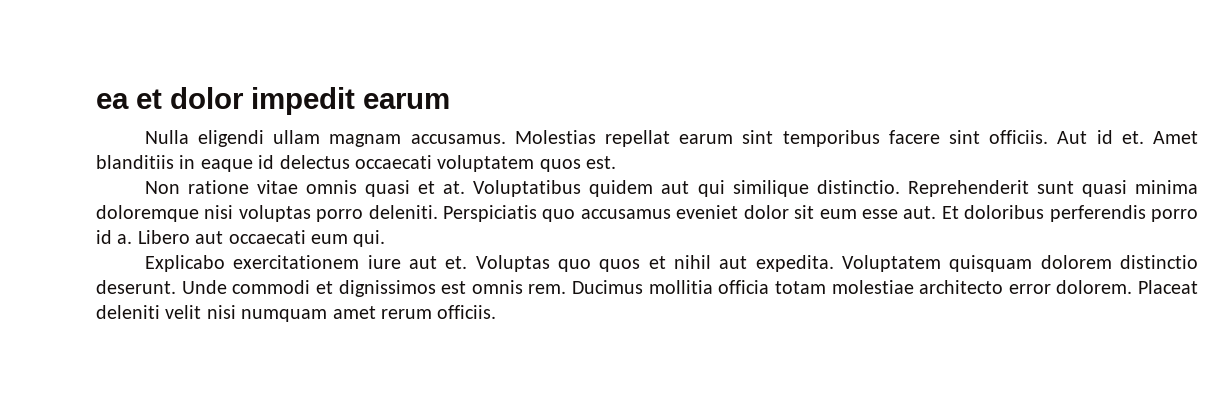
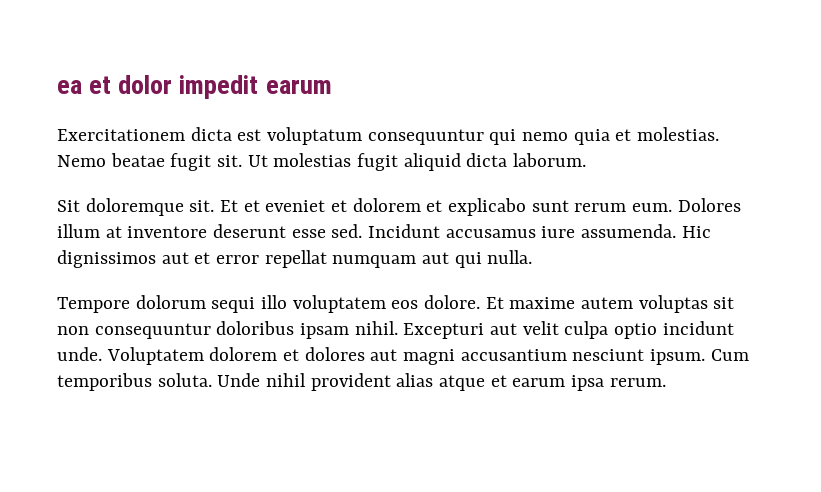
[144,130,1199,147] [96,155,617,172] [144,180,1198,197] [96,205,1198,222] [96,230,386,247] [144,255,1198,272] [96,280,1198,297] [96,305,497,322] Nulla eligendi ullam magnam accusamus. Molestias repellat earum sint temporibus facere sint officiis. Aut id et. Amet blanditiis in eaque id delectus occaecati voluptatem quos est. // Non ratione vitae omnis quasi et at. Voluptatibus quidem aut qui similique distinctio. Reprehenderit sunt quasi minima doloremque nisi voluptas porro deleniti. Perspiciatis quo accusamus eveniet dolor sit eum esse aut. Et doloribus perferendis porro id a. Libero aut occaecati eum qui. // Explicabo exercitationem iure aut et. Voluptas quo quos et nihil aut expedita. Voluptatem quisquam dolorem distinctio deserunt. Unde commodi et dignissimos est omnis rem. Ducimus mollitia officia totam molestiae architecto error dolorem. Placeat deleniti velit nisi numquam amet rerum officiis. -> [57,127,720,145] [57,153,587,171] [57,198,741,216] [57,224,711,238] [57,250,533,268] [57,295,735,313] [57,321,734,339] [57,347,749,365] [57,373,666,391] Exercitationem dicta est voluptatum consequuntur qui nemo quia et molestias. Nemo beatae fugit sit. Ut molestias fugit aliquid dicta laborum. // Sit doloremque sit. Et et eveniet et dolorem et explicabo sunt rerum eum. Dolores illum at inventore deserunt esse sed. Incidunt accusamus iure assumenda. Hic dignissimos aut et error repellat numquam aut qui nulla. // Tempore dolorum sequi illo voluptatem eos dolore. Et maxime autem voluptas sit non consequuntur doloribus ipsam nihil. Excepturi aut velit culpa optio incidunt unde. Voluptatem dolorem et dolores aut magni accusantium nesciunt ipsum. Cum temporibus soluta. Unde nihil provident alias atque et earum ipsa rerum.

